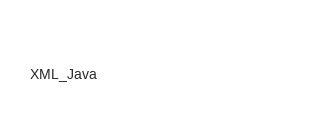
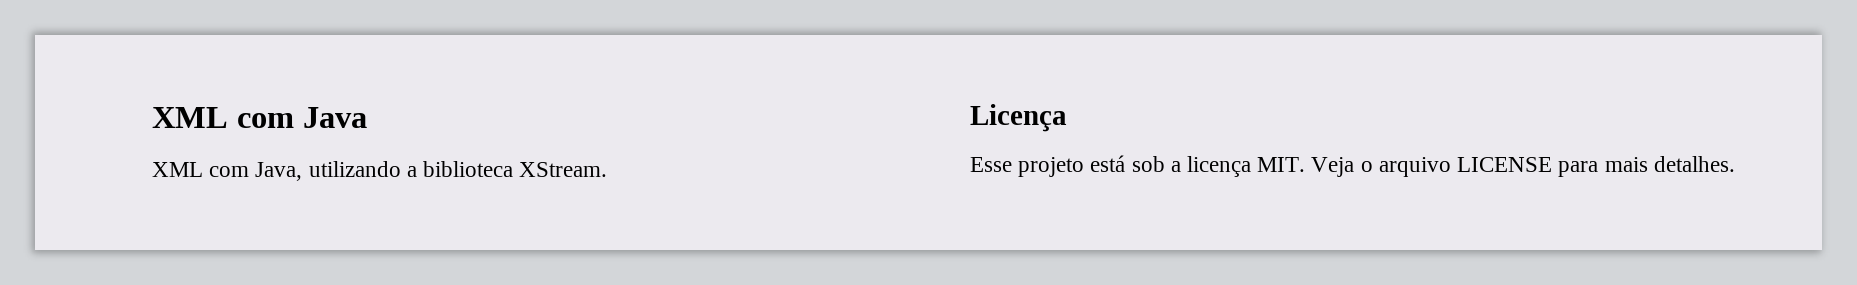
[30,69,97,82] XML_Java -> [152,107,367,128] [152,161,608,181] [970,104,1067,132] [970,155,1735,177] XML com Java // XML com Java, utilizando a biblioteca XStream. // Licença // Esse projeto está sob a licença MIT. Veja o arquivo LICENSE para mais detalhes.

